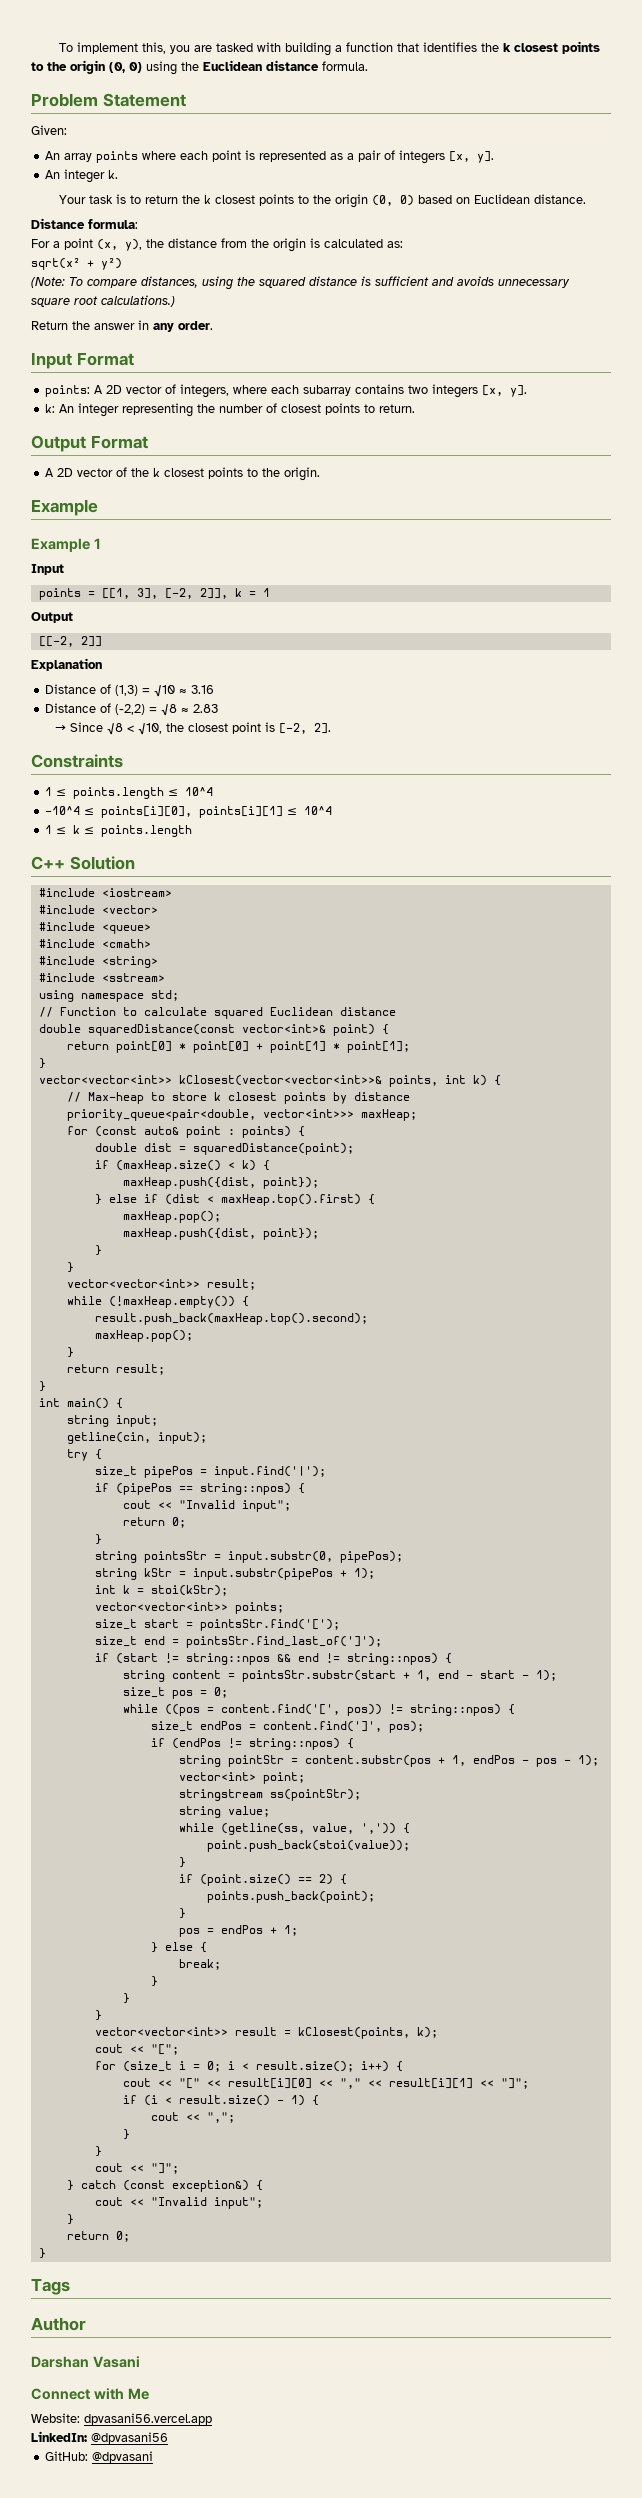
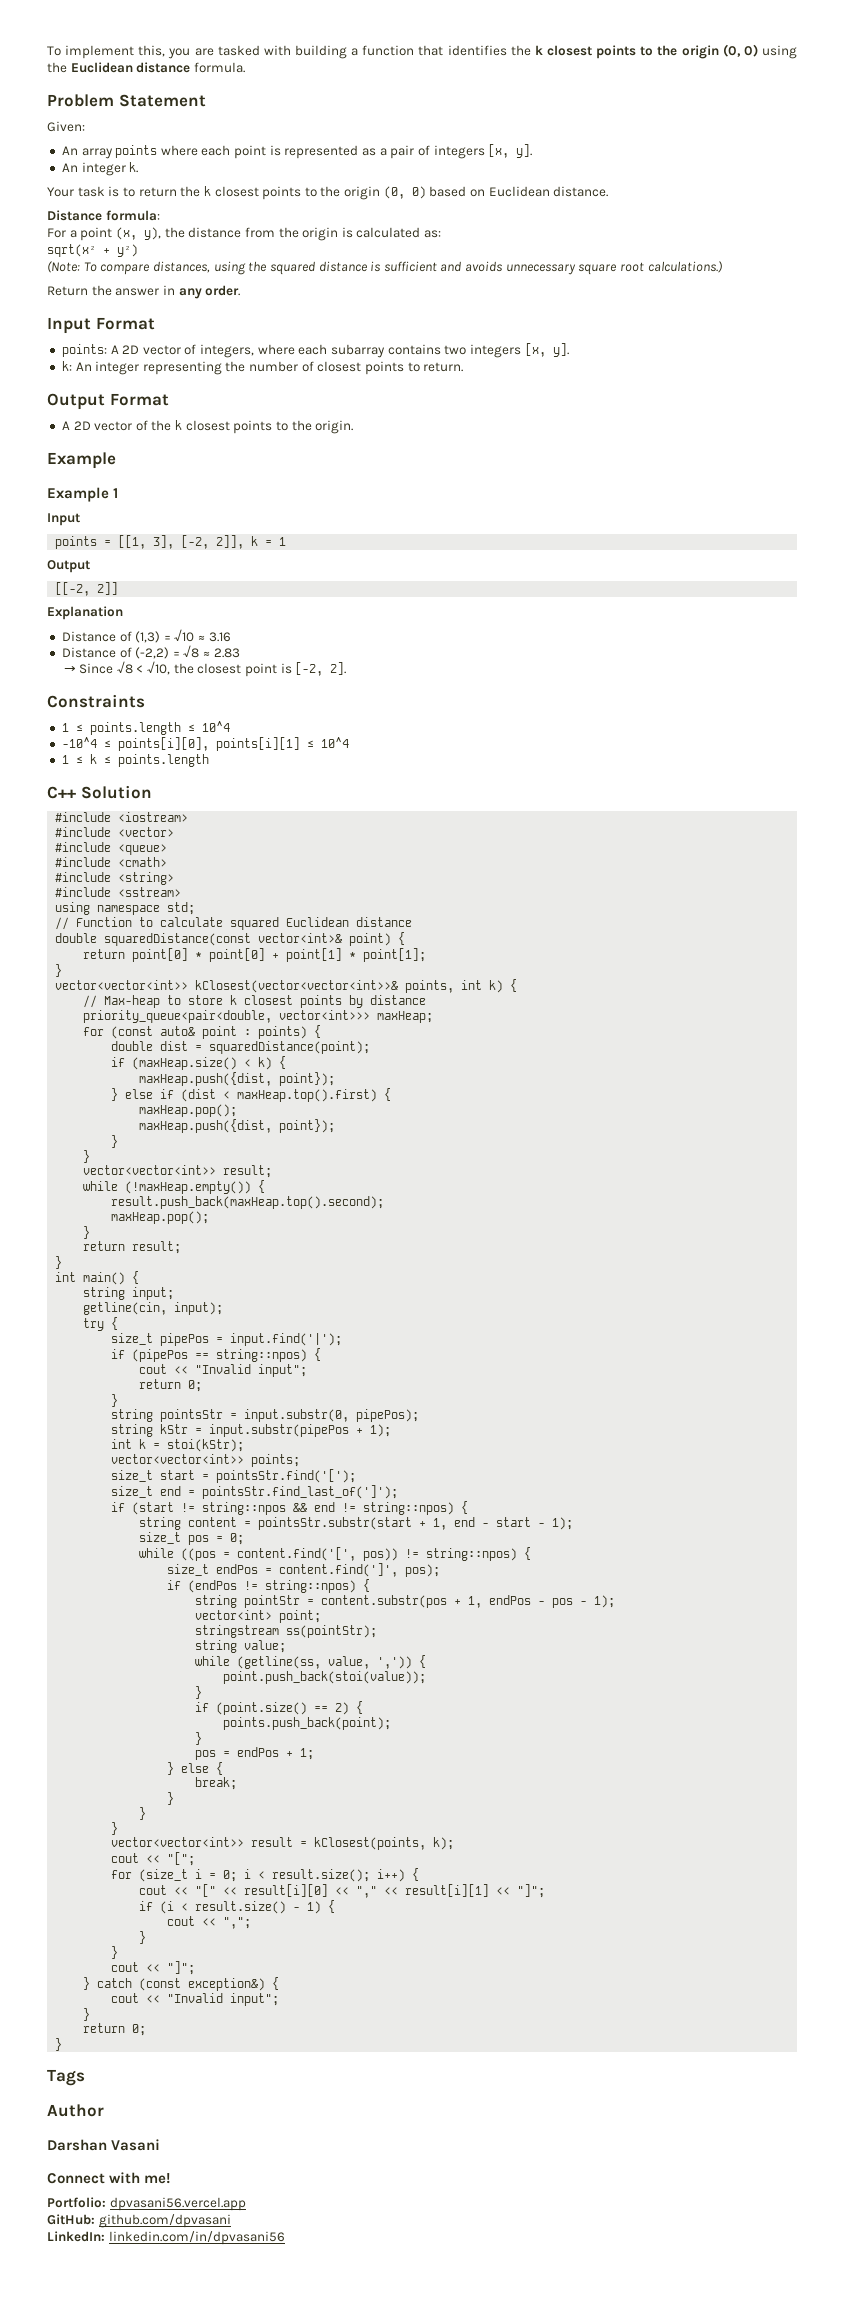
[127,2388,149,2400] [31,2413,80,2423] Me // Website: -> [144,2173,171,2184] [47,2197,106,2208] me! // Portfolio:
(212, 2419) none -> [47,2214,231,2228] // GitHub: github.com/dpvasani
[91,2432,168,2444] [45,2451,154,2463] @dpvasani56 // GitHub: @dpvasani -> [108,2231,285,2245] linkedin.com/in/dpvasani56

